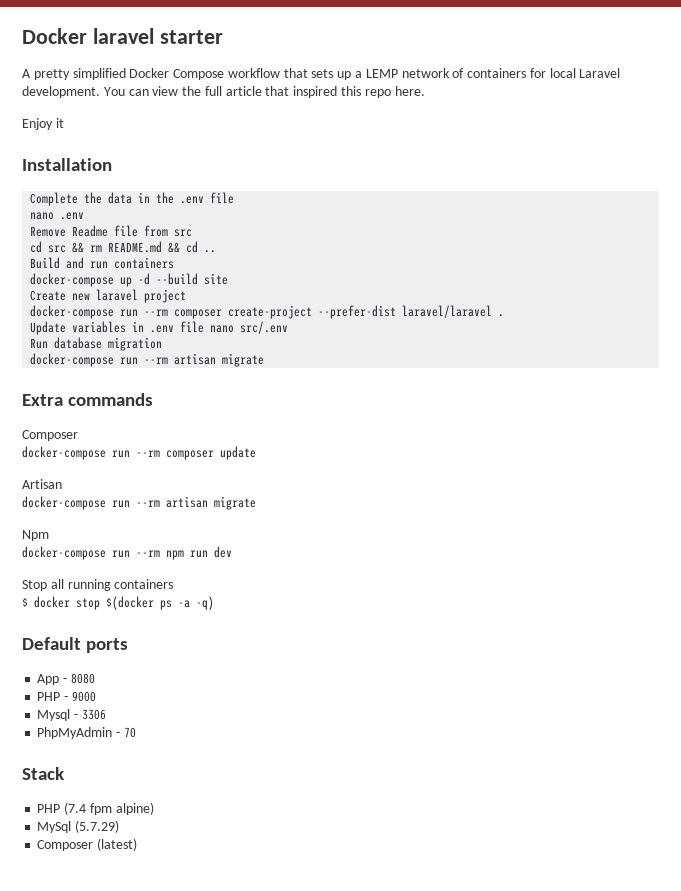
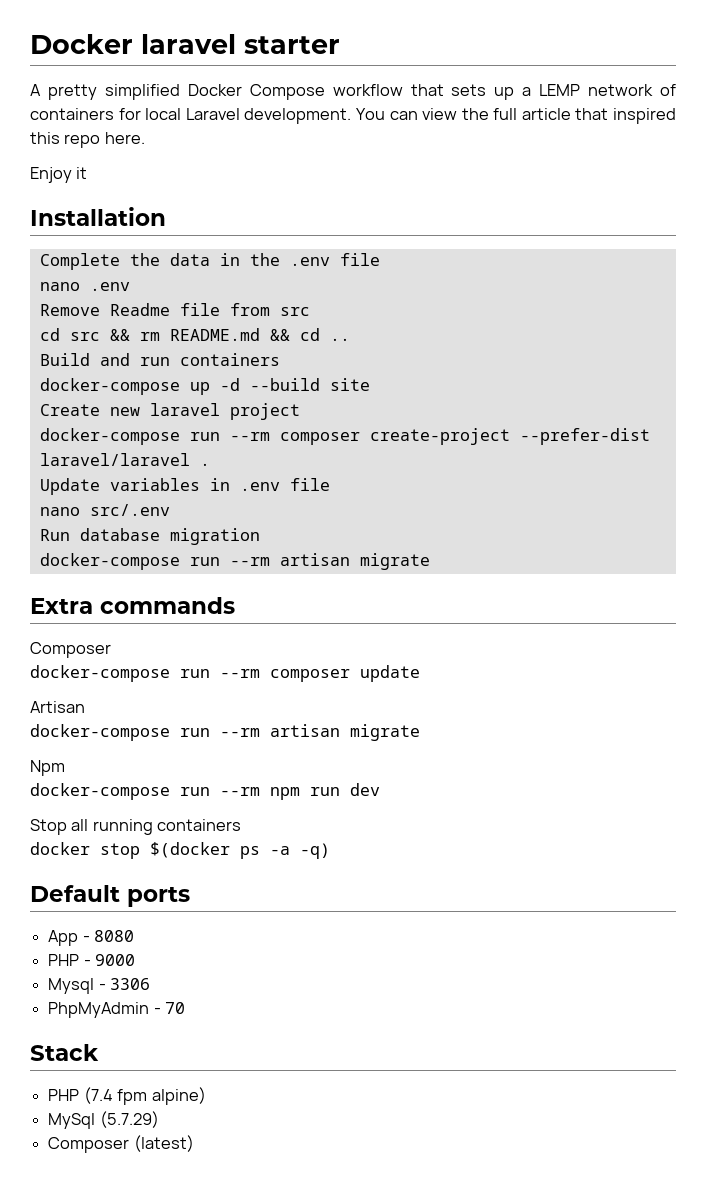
(205, 327) none -> (330, 484) //
[22,597,28,607] $ -> (242, 825) none

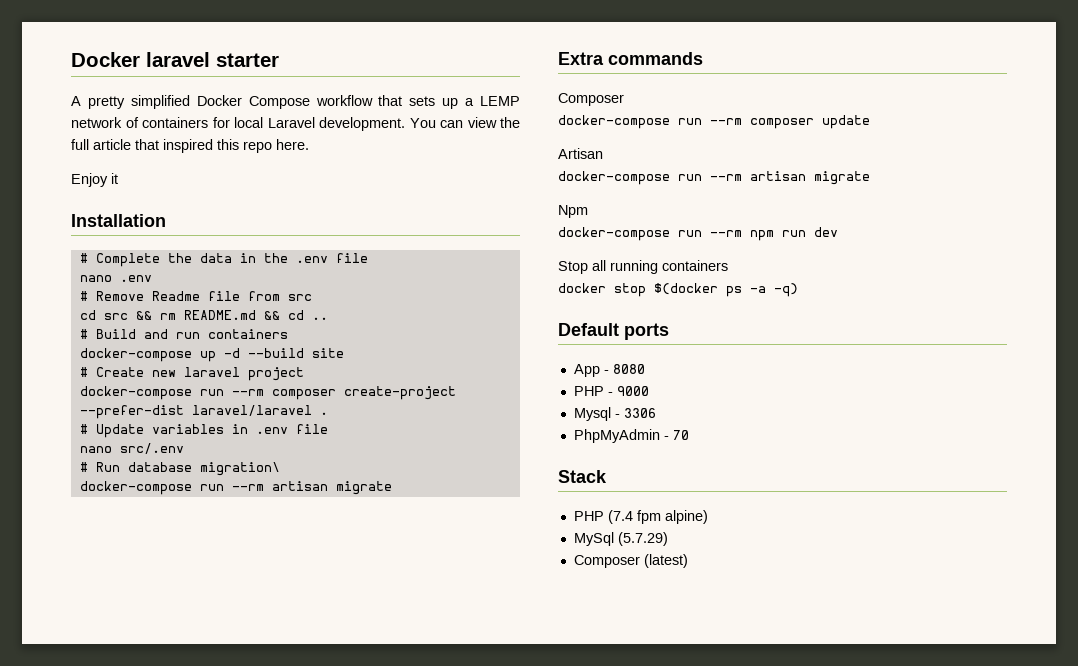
(166, 216) none -> [79,253,88,263] #
(130, 286) none -> [79,291,88,301] #
(350, 339) none -> [79,329,88,339] #
(370, 384) none -> [79,367,88,377] #
(210, 464) none -> [79,424,88,434] #
(170, 510) none -> [79,462,88,472] #
[169,528,260,545] migration -> [199,462,280,476] migration\

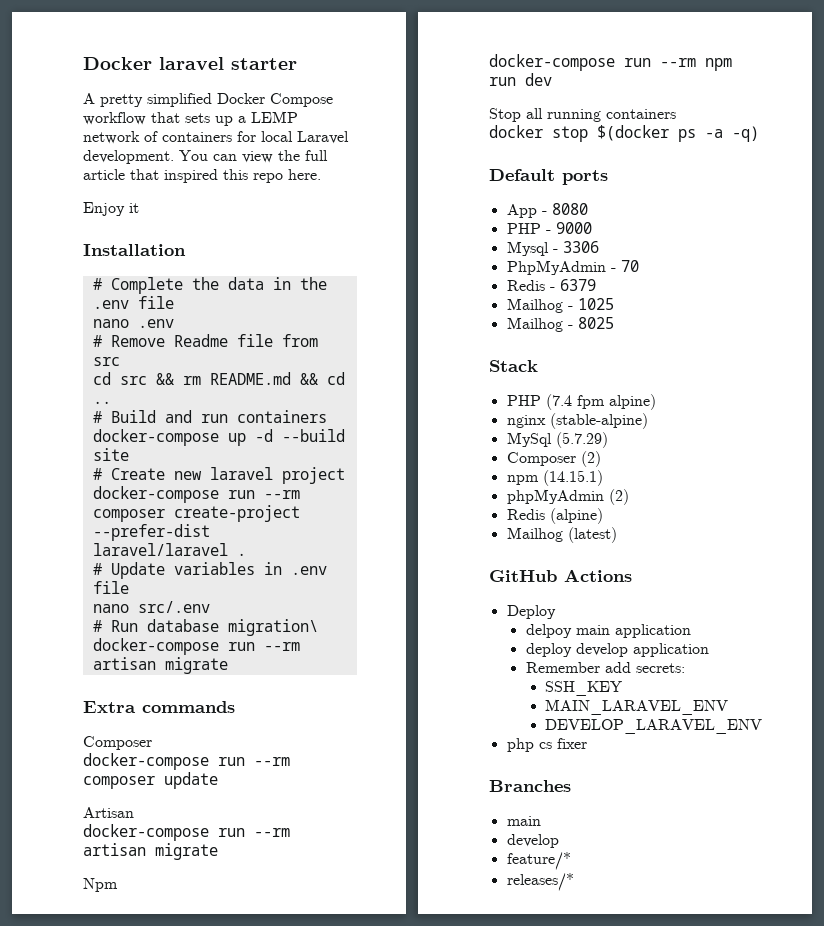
(689, 435) none -> [506,279,596,291] [506,298,614,313] [506,317,614,332] // Redis - 6379 // Mailhog - 1025 // Mailhog - 8025
(708, 517) none -> [506,413,648,429] // nginx (stable-alpine)
[643,554,688,568] (latest) -> [580,451,601,467] [506,470,603,486] [506,489,629,505] [506,508,603,524] [506,527,617,543] [489,569,632,582] [506,605,556,619] [525,624,691,638] [525,643,709,657] [525,662,685,673] [544,681,622,696] [544,699,728,715] [544,719,762,734] [506,738,587,752] [489,780,571,792] [506,816,541,826] [506,834,559,848] [506,852,571,870] [506,873,574,891] (2) // npm (14.15.1) // phpMyAdmin (2) // Redis (alpine) // Mailhog (latest) // GitHub Actions // Deploy // delpoy main application // deploy develop application // Remember add secrets: // SSH_KEY // MAIN_LARAVEL_ENV // DEVELOP_LARAVEL_ENV // php cs fixer // Branches // main // develop // feature/* // releases/*

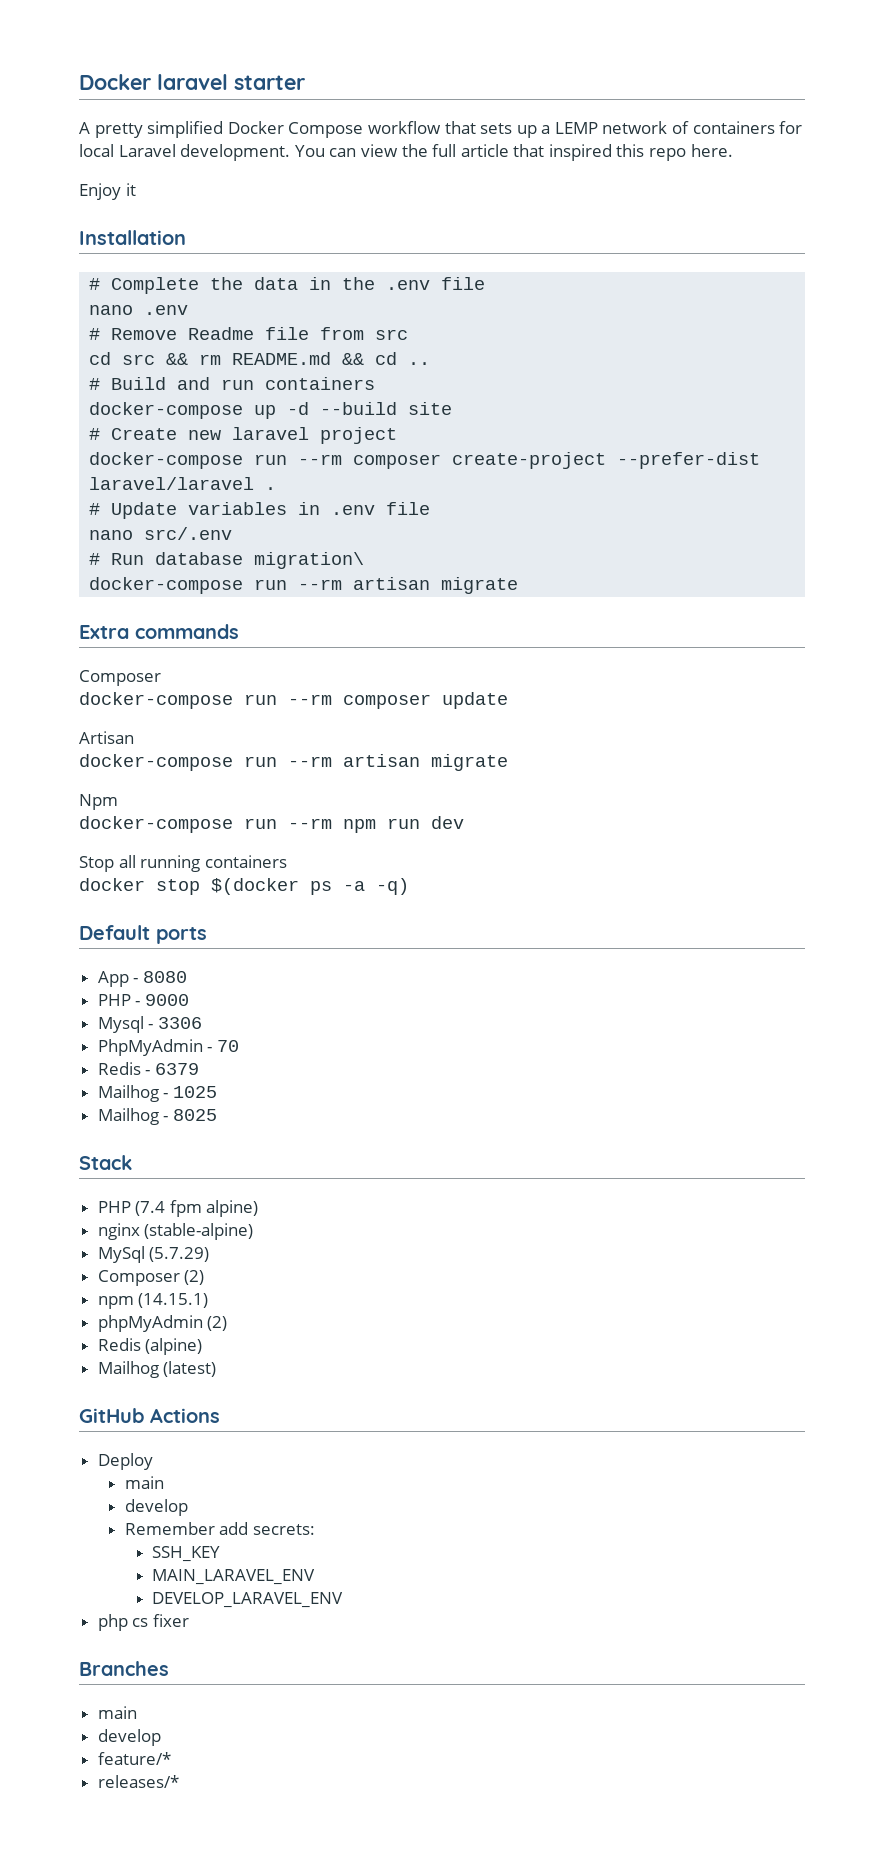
[525,624,691,638] [525,643,709,657] delpoy main application // deploy develop application -> [124,1476,164,1489] [124,1499,188,1516] main // develop

